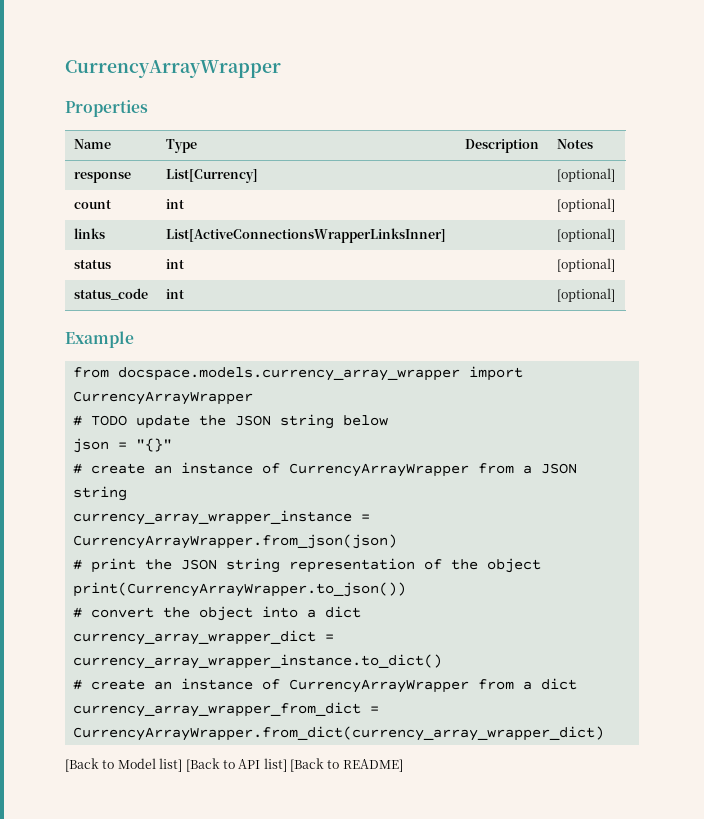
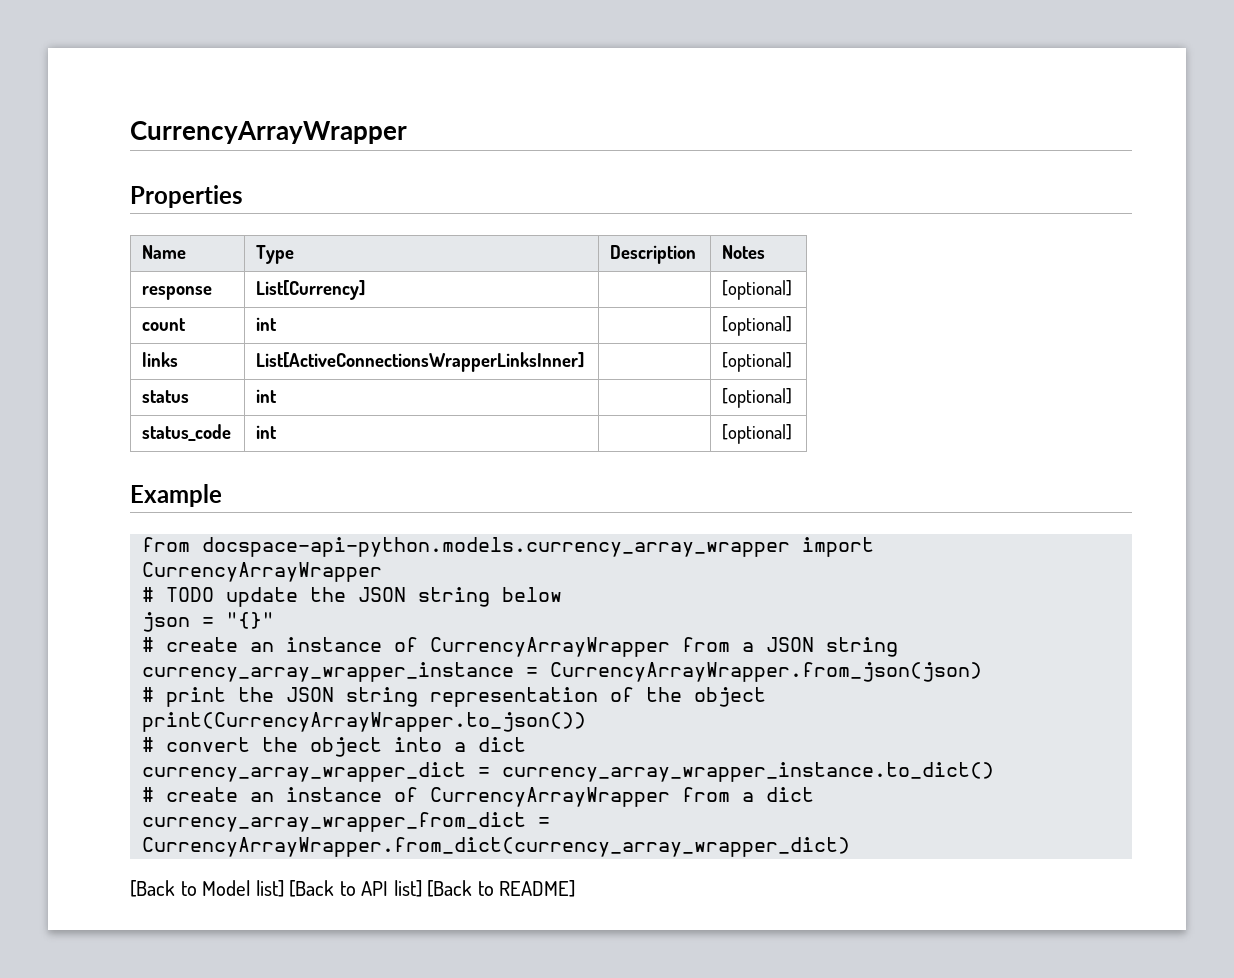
[117,367,460,381] docspace.models.currency_array_wrapper -> [202,537,791,557] docspace-api-python.models.currency_array_wrapper

